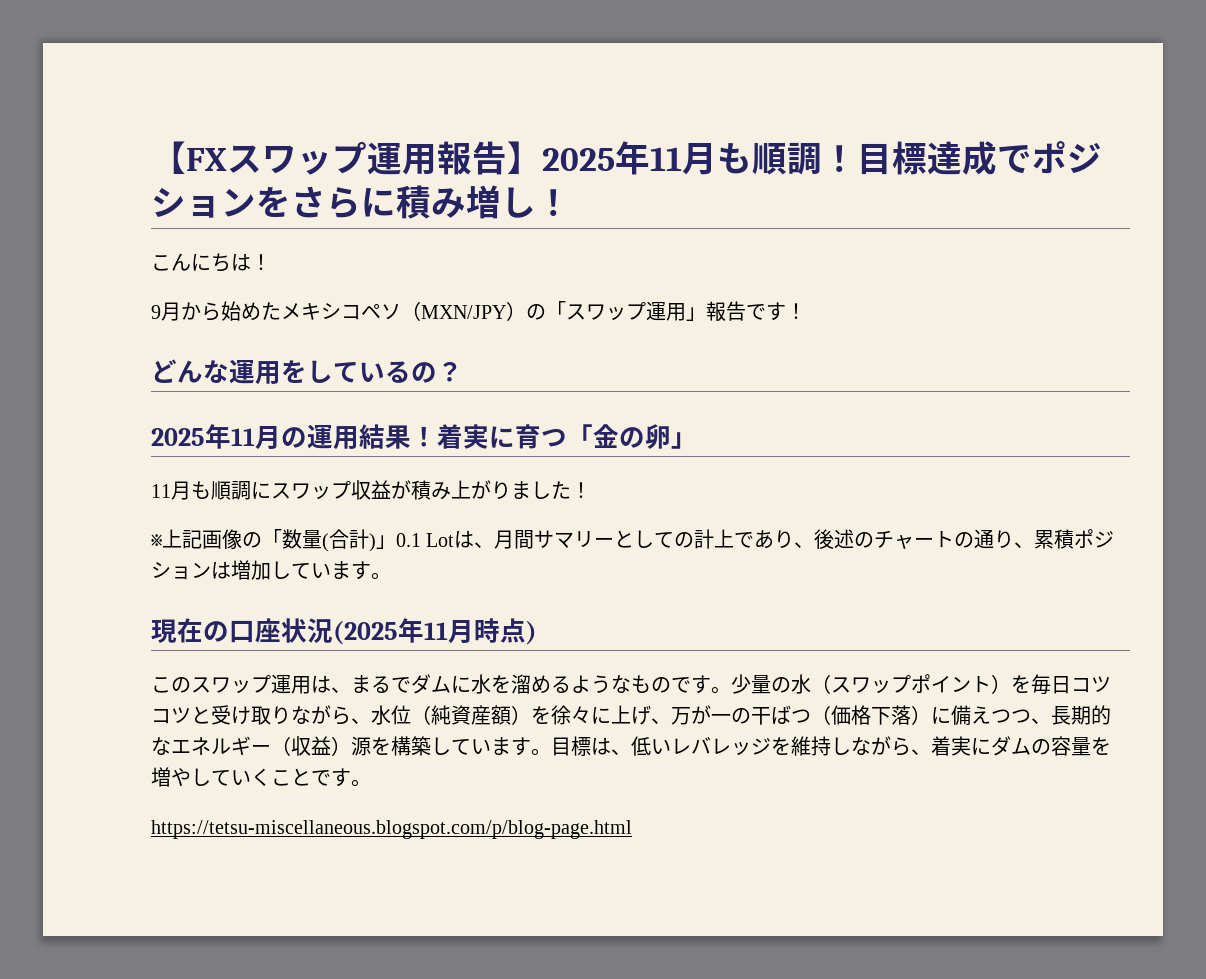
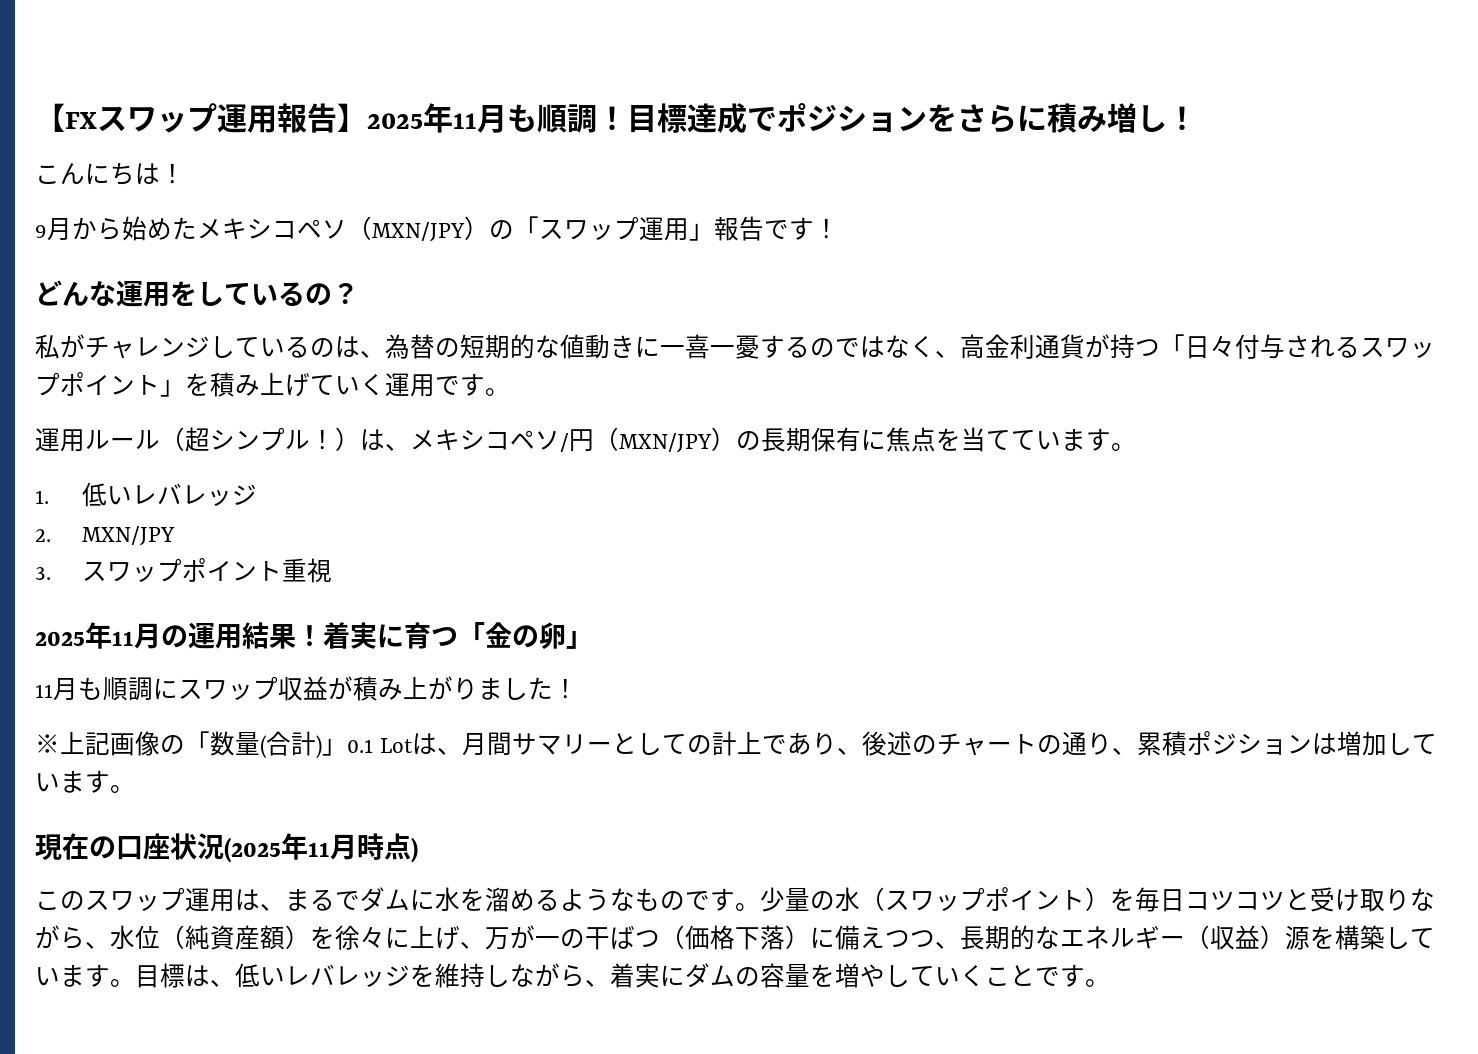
(463, 371) none -> [35,334,1435,359] [35,372,510,397] [35,427,1136,453] [35,482,257,507] [35,526,175,546] [35,558,332,583] // 私がチャレンジしているのは、為替の短期的な値動きに一喜一憂するのではなく、高金利通貨が持つ「日々付与されるスワップポイント」を積み上げていく運用です。 // 運用ルール（超シンプル！）は、メキシコペソ/円（MXN/JPY）の長期保有に焦点を当てています。 // 1.低いレバレッジ // 2. MXN/JPY // 3.スワップポイント重視
[151,820,632,839] // https://tetsu-miscellaneous.blogspot.com/p/blog-page.html -> (1110, 983) none

